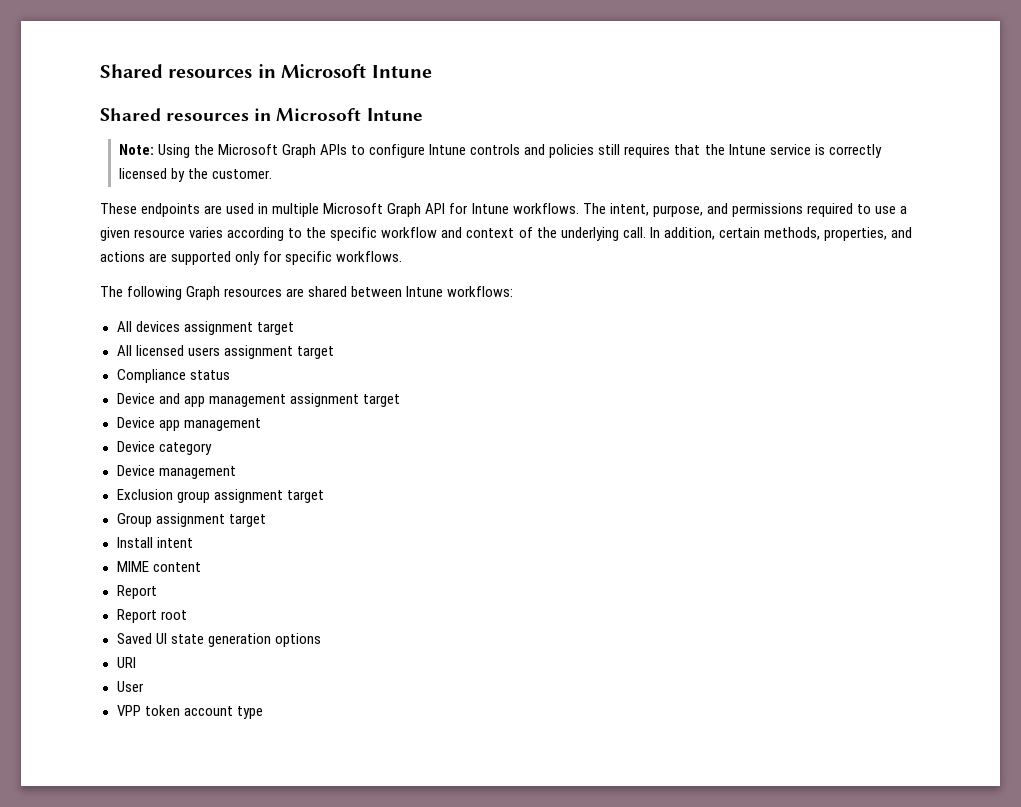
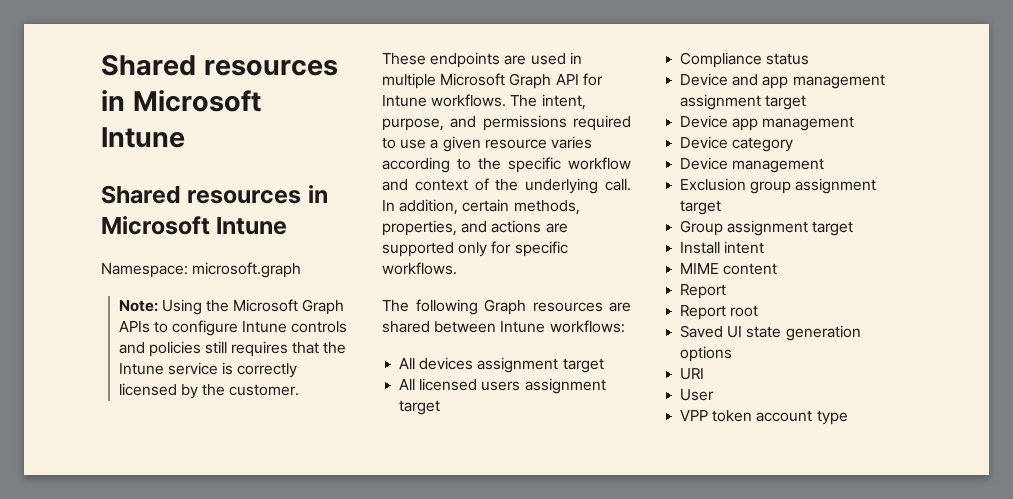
(423, 114) none -> [101,262,302,278] // Namespace: microsoft.graph

